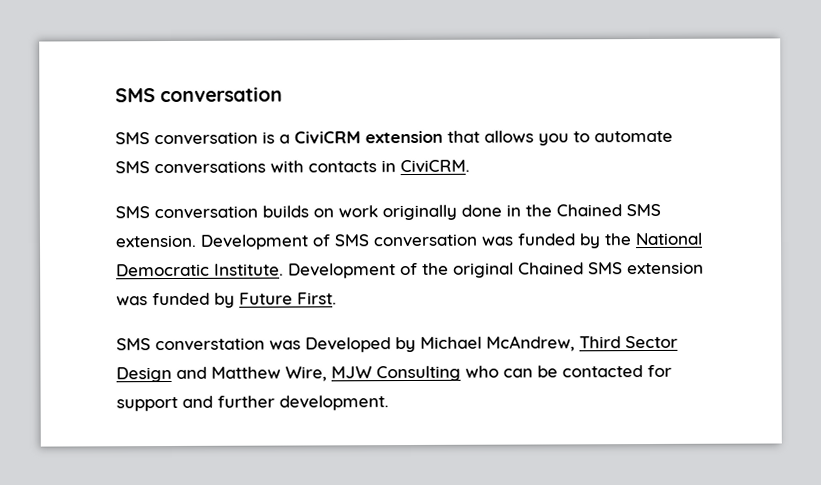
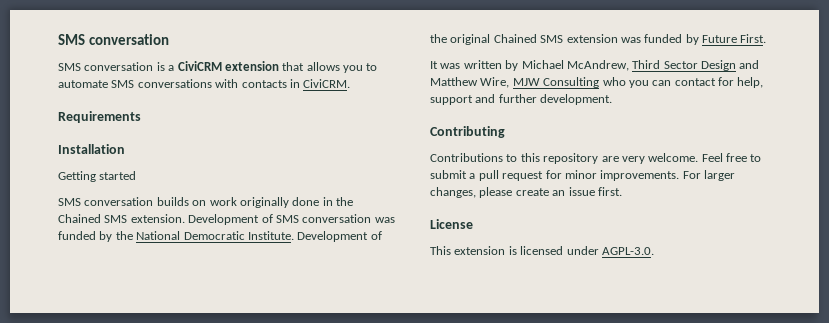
(470, 166) none -> [58,111,141,123] [58,144,125,154] [58,171,137,182] // Requirements // Installation // Getting started
[116,337,391,353] SMS converstation was Developed -> [430,60,502,69] It was written
[503,364,672,378] can be contacted for -> [628,77,764,88] you can contact for help,
(389, 403) none -> [430,126,505,138] [430,153,762,164] [430,170,735,181] [430,187,622,198] [430,219,473,229] [430,246,654,255] // Contributing // Contributions to this repository are very welcome. Feel free to submit a pull request for minor improvements. For larger changes, please create an issue first. // License // This extension is licensed under AGPL-3.0.

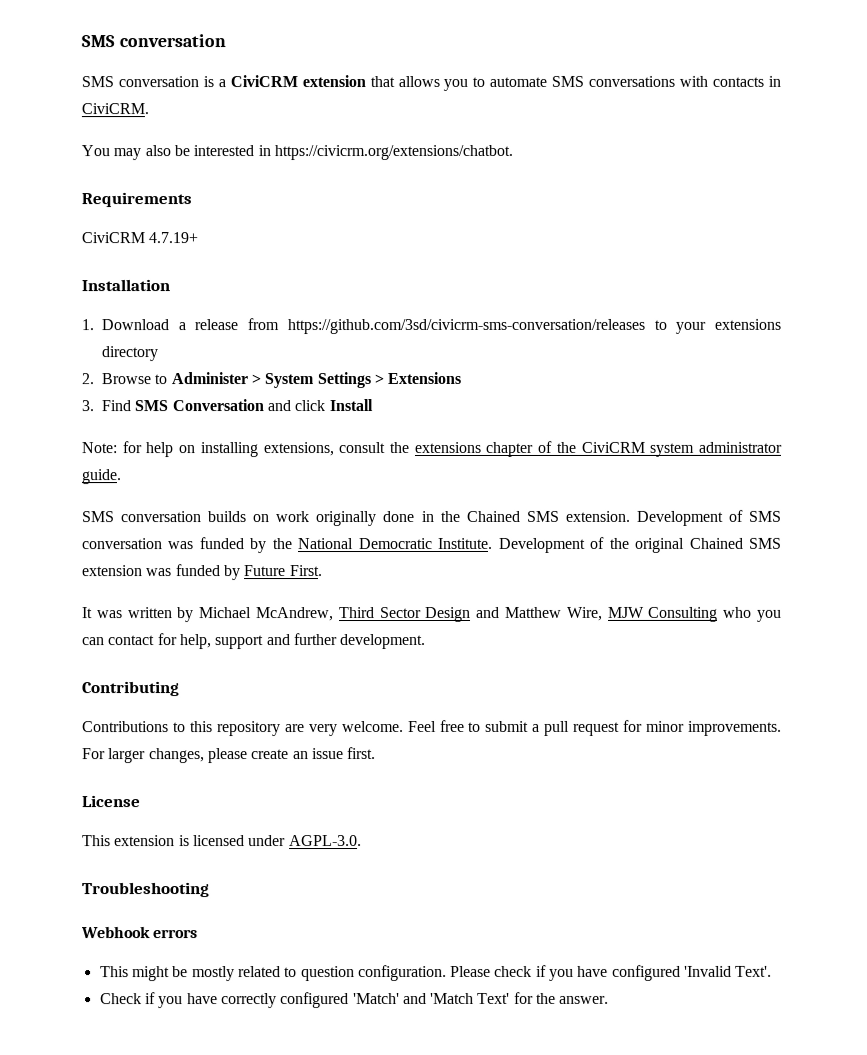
(351, 83) none -> [81,144,513,161] // You may also be interested in https://civicrm.org/extensions/chatbot.
(141, 117) none -> [81,232,199,244] // CiviCRM 4.7.19+
[58,171,137,182] Getting started -> [81,318,781,335] [101,346,158,362] [81,371,462,389] [81,399,373,412] [81,440,782,458] [81,469,121,485] 1. Download a release from https://github.com/3sd/civicrm-sms-conversation/releases to your extensions directory // 2. Browse to Administer > System Settings > Extensions // 3. Find SMS Conversation and click Install // Note: for help on installing extensions, consult the extensions chapter of the CiviCRM system administrator guide.
(654, 251) none -> [82,882,210,898] [81,926,199,939] [99,964,773,982] [99,991,610,1009] // Troubleshooting // Webhook errors // This might be mostly related to question configuration. Please check if you have configured 'Invalid Text'. // Check if you have correctly configured 'Match' and 'Match Text' for the answer.

